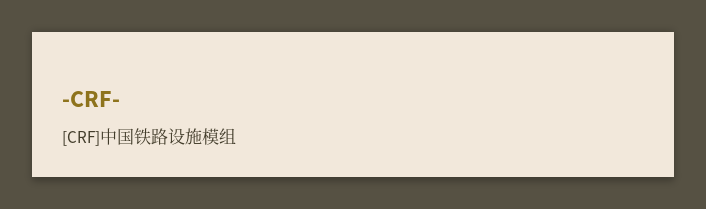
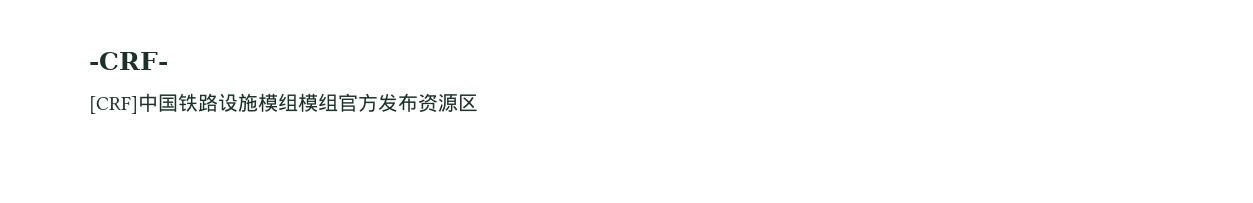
(236, 136) none -> [298,93,478,113] 模组官方发布资源区

